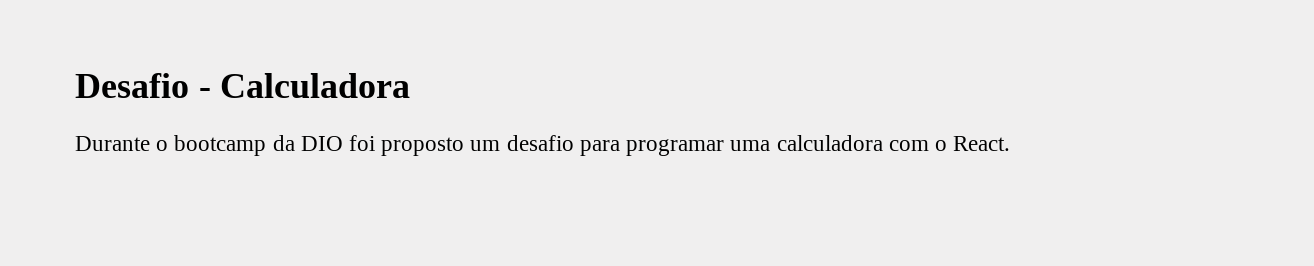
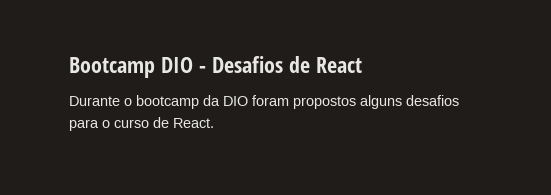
[75,73,411,98] Desafio - Calculadora -> [69,56,362,78] Bootcamp DIO - Desafios de React
[349,135,947,156] foi proposto um desafio para programar uma calculadora com o -> [252,95,459,109] [69,117,169,131] foram propostos alguns desafios para o curso de

